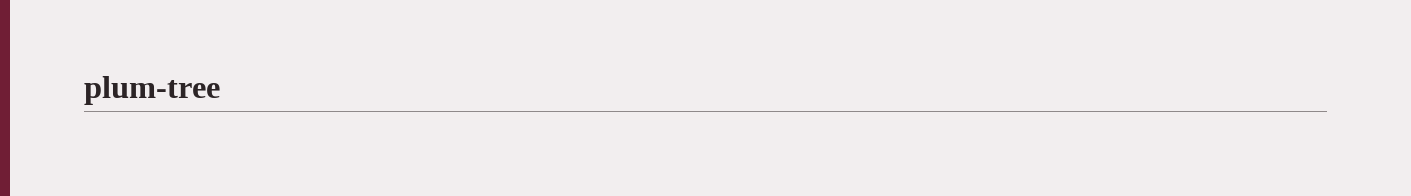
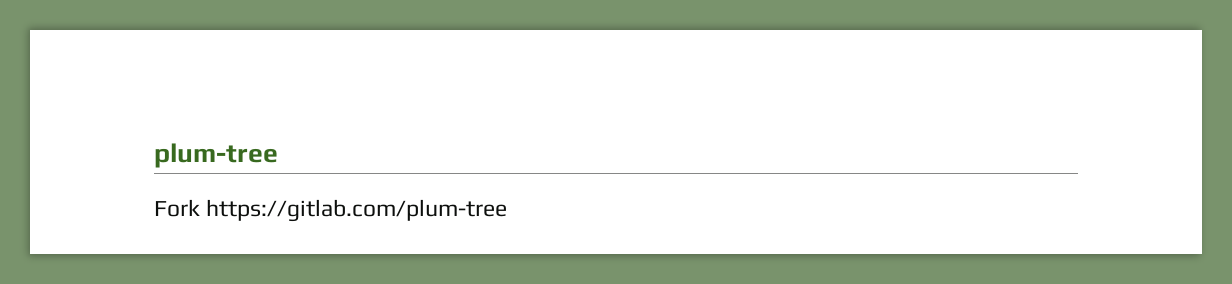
(220, 90) none -> [154,199,508,222] // Fork https://gitlab.com/plum-tree

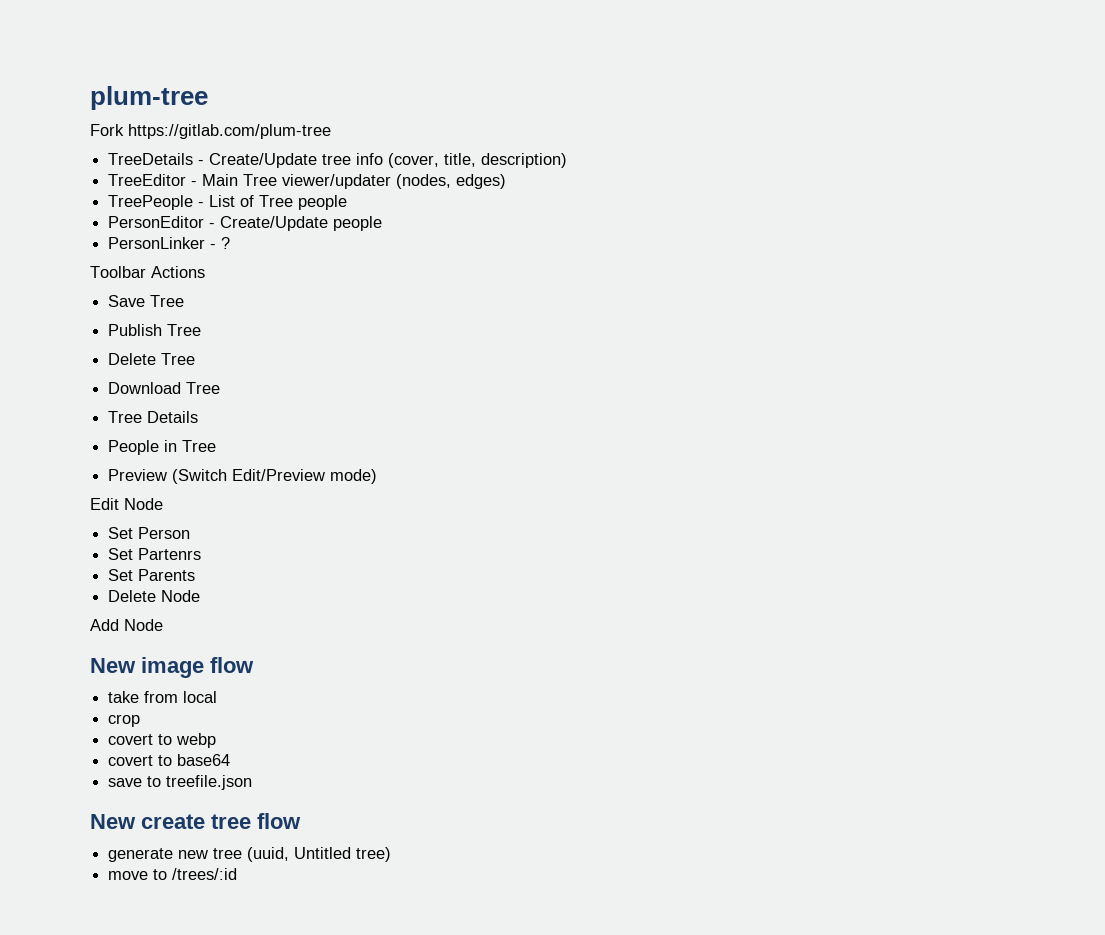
(508, 210) none -> [108,153,568,168] [108,174,507,189] [108,195,348,210] [108,216,383,231] [108,237,231,249] [90,266,205,278] [108,295,185,307] [108,324,202,336] [108,353,196,365] [108,382,221,394] [108,411,199,423] [108,440,217,455] [108,469,378,484] [90,498,163,510] [108,527,191,539] [108,548,202,560] [108,569,196,581] [108,590,201,602] [90,619,163,631] [90,657,254,678] [108,691,218,703] [108,714,141,727] [108,733,217,748] [108,754,231,766] [108,775,253,790] [90,813,301,829] [108,847,392,862] [108,868,238,880] // TreeDetails - Create/Update tree info (cover, title, description) // TreeEditor - Main Tree viewer/updater (nodes, edges) // TreePeople - List of Tree people // PersonEditor - Create/Update people // PersonLinker - ? // Toolbar Actions // Save Tree // Publish Tree // Delete Tree // Download Tree // Tree Details // People in Tree // Preview (Switch Edit/Preview mode) // Edit Node // Set Person // Set Partenrs // Set Parents // Delete Node // Add Node // New image flow // take from local // crop // covert to webp // covert to base64 // save to treefile.json // New create tree flow // generate new tree (uuid, Untitled tree) // move to /trees/:id

